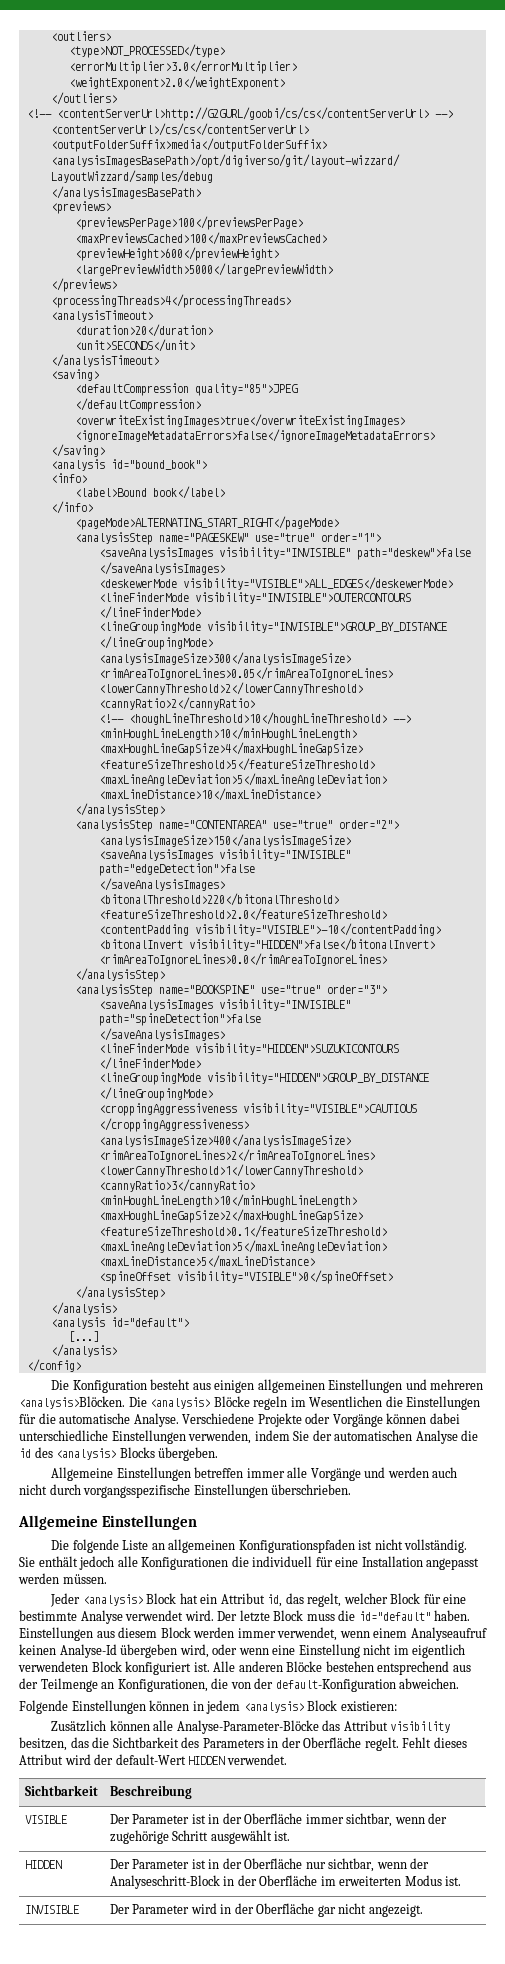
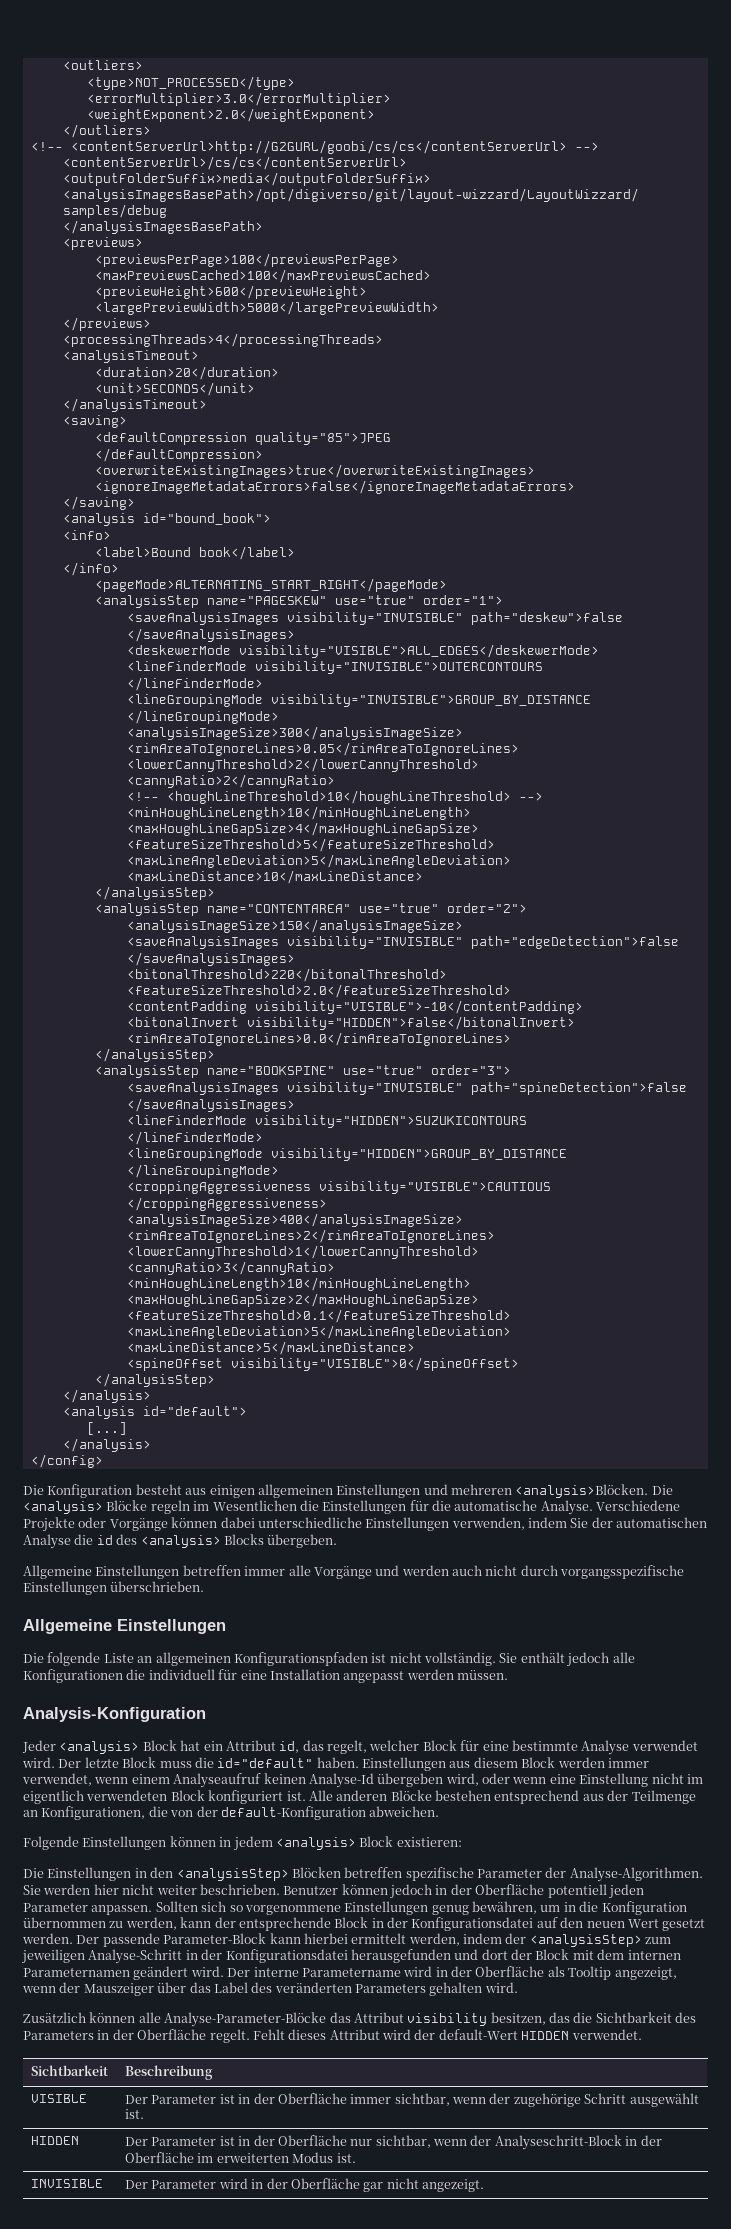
(107, 1579) none -> [23,1707,206,1722] // Analysis-Konfiguration
(397, 1706) none -> [23,1867,703,1882] [23,1884,644,1899] [23,1901,687,1915] [23,1917,706,1931] [22,1933,672,1947] [22,1949,681,1964] [23,1966,677,1980] [22,1982,518,1996] // Die Einstellungen in den <analysisStep> Blöcken betreffen spezifische Parameter der Analyse-Algorithmen. Sie werden hier nicht weiter beschrieben. Benutzer können jedoch in der Oberfläche potentiell jeden Parameter anpassen. Sollten sich so vorgenommene Einstellungen genug bewähren, um in die Konfiguration übernommen zu werden, kann der entsprechende Block in der Konfigurationsdatei auf den neuen Wert gesetzt werden. Der passende Parameter-Block kann hierbei ermittelt werden, indem der <analysisStep> zum jeweiligen Analyse-Schritt in der Konfigurationsdatei herausgefunden und dort der Block mit dem internen Parameternamen geändert wird. Der interne Parametername wird in der Oberfläche als Tooltip angezeigt, wenn der Mauszeiger über das Label des veränderten Parameters gehalten wird.

